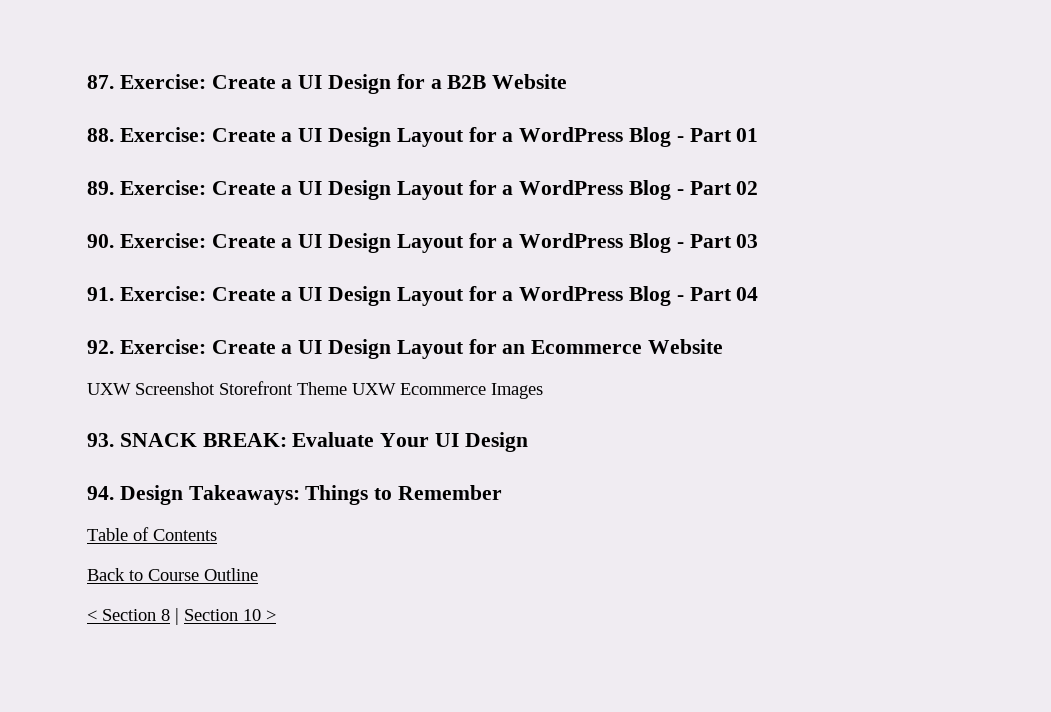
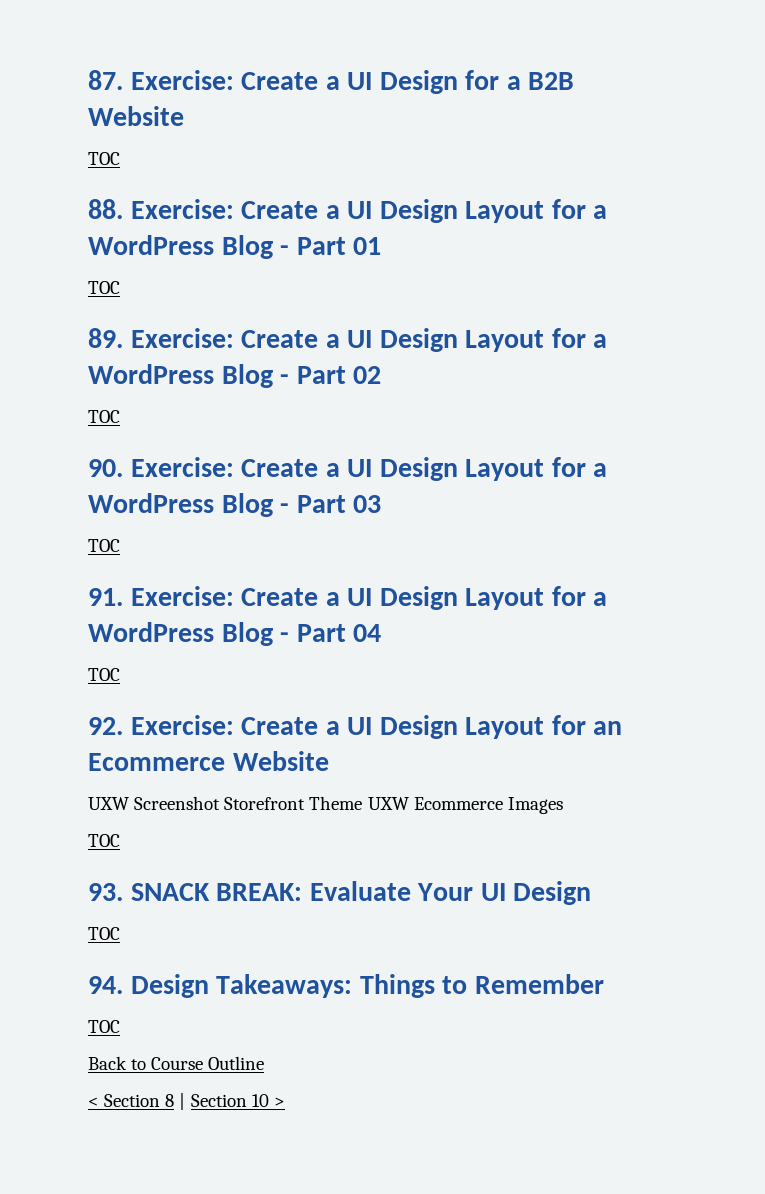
(568, 81) none -> [88,152,120,165] // TOC
(759, 135) none -> [88,281,120,294] // TOC
(759, 188) none -> [88,410,120,423] // TOC
(759, 241) none -> [88,539,120,552] // TOC
(759, 294) none -> [88,668,120,681] // TOC
(543, 391) none -> [88,834,120,847] // TOC
(528, 442) none -> [88,927,120,940] // TOC
[87,527,217,541] Table of Contents -> [88,1020,120,1033] TOC

